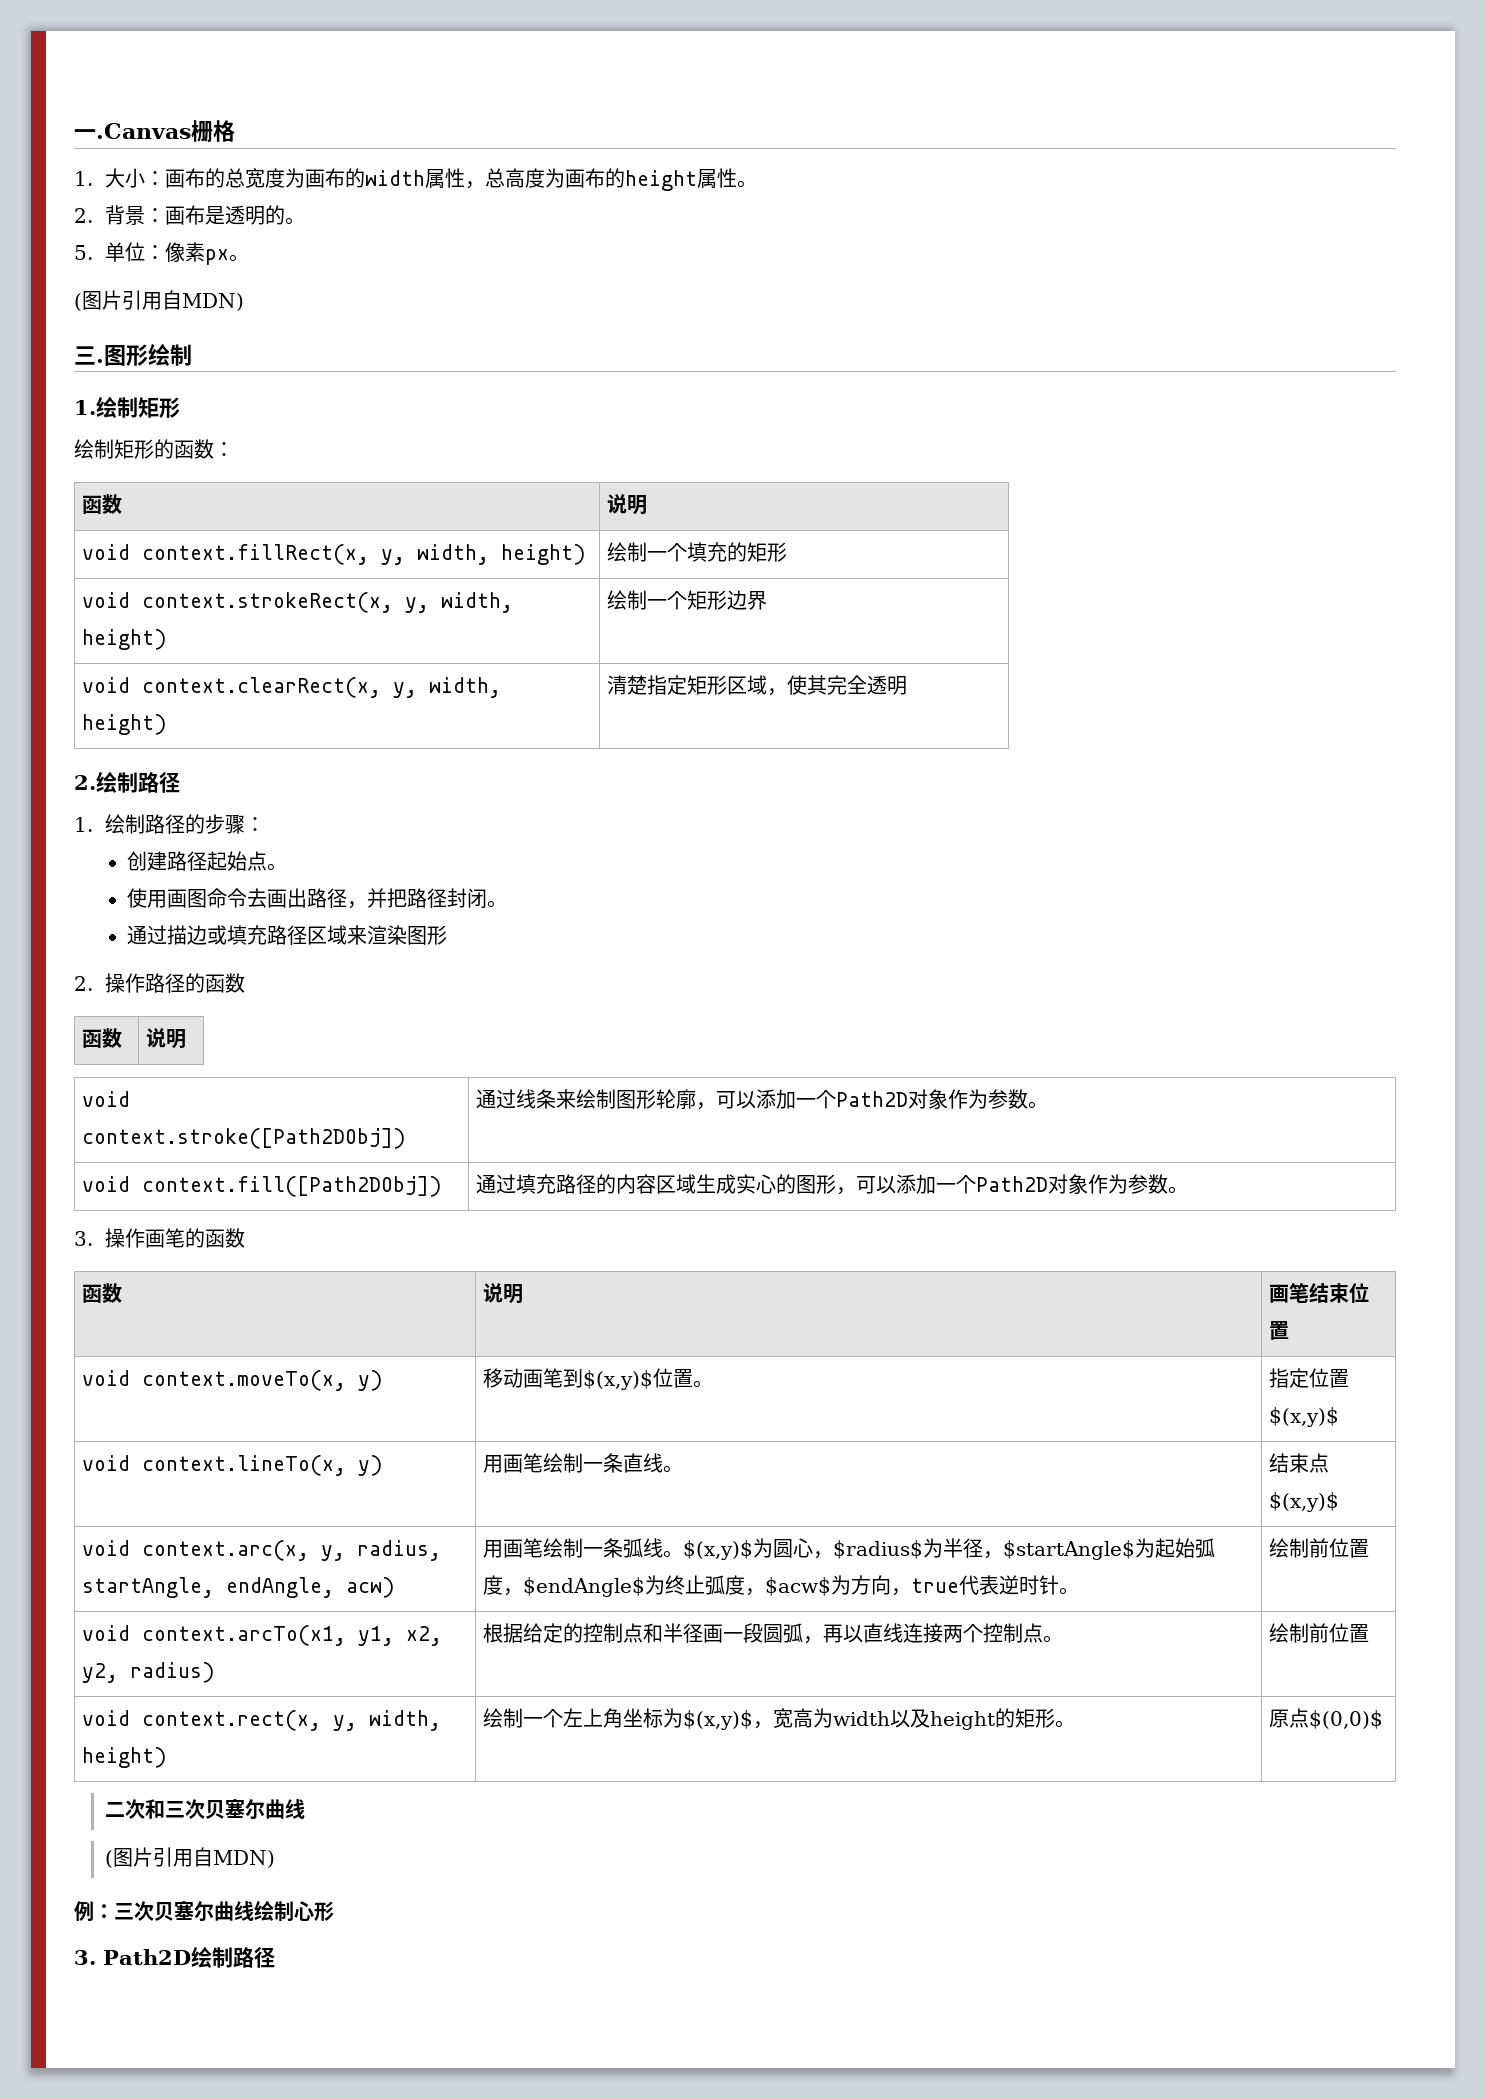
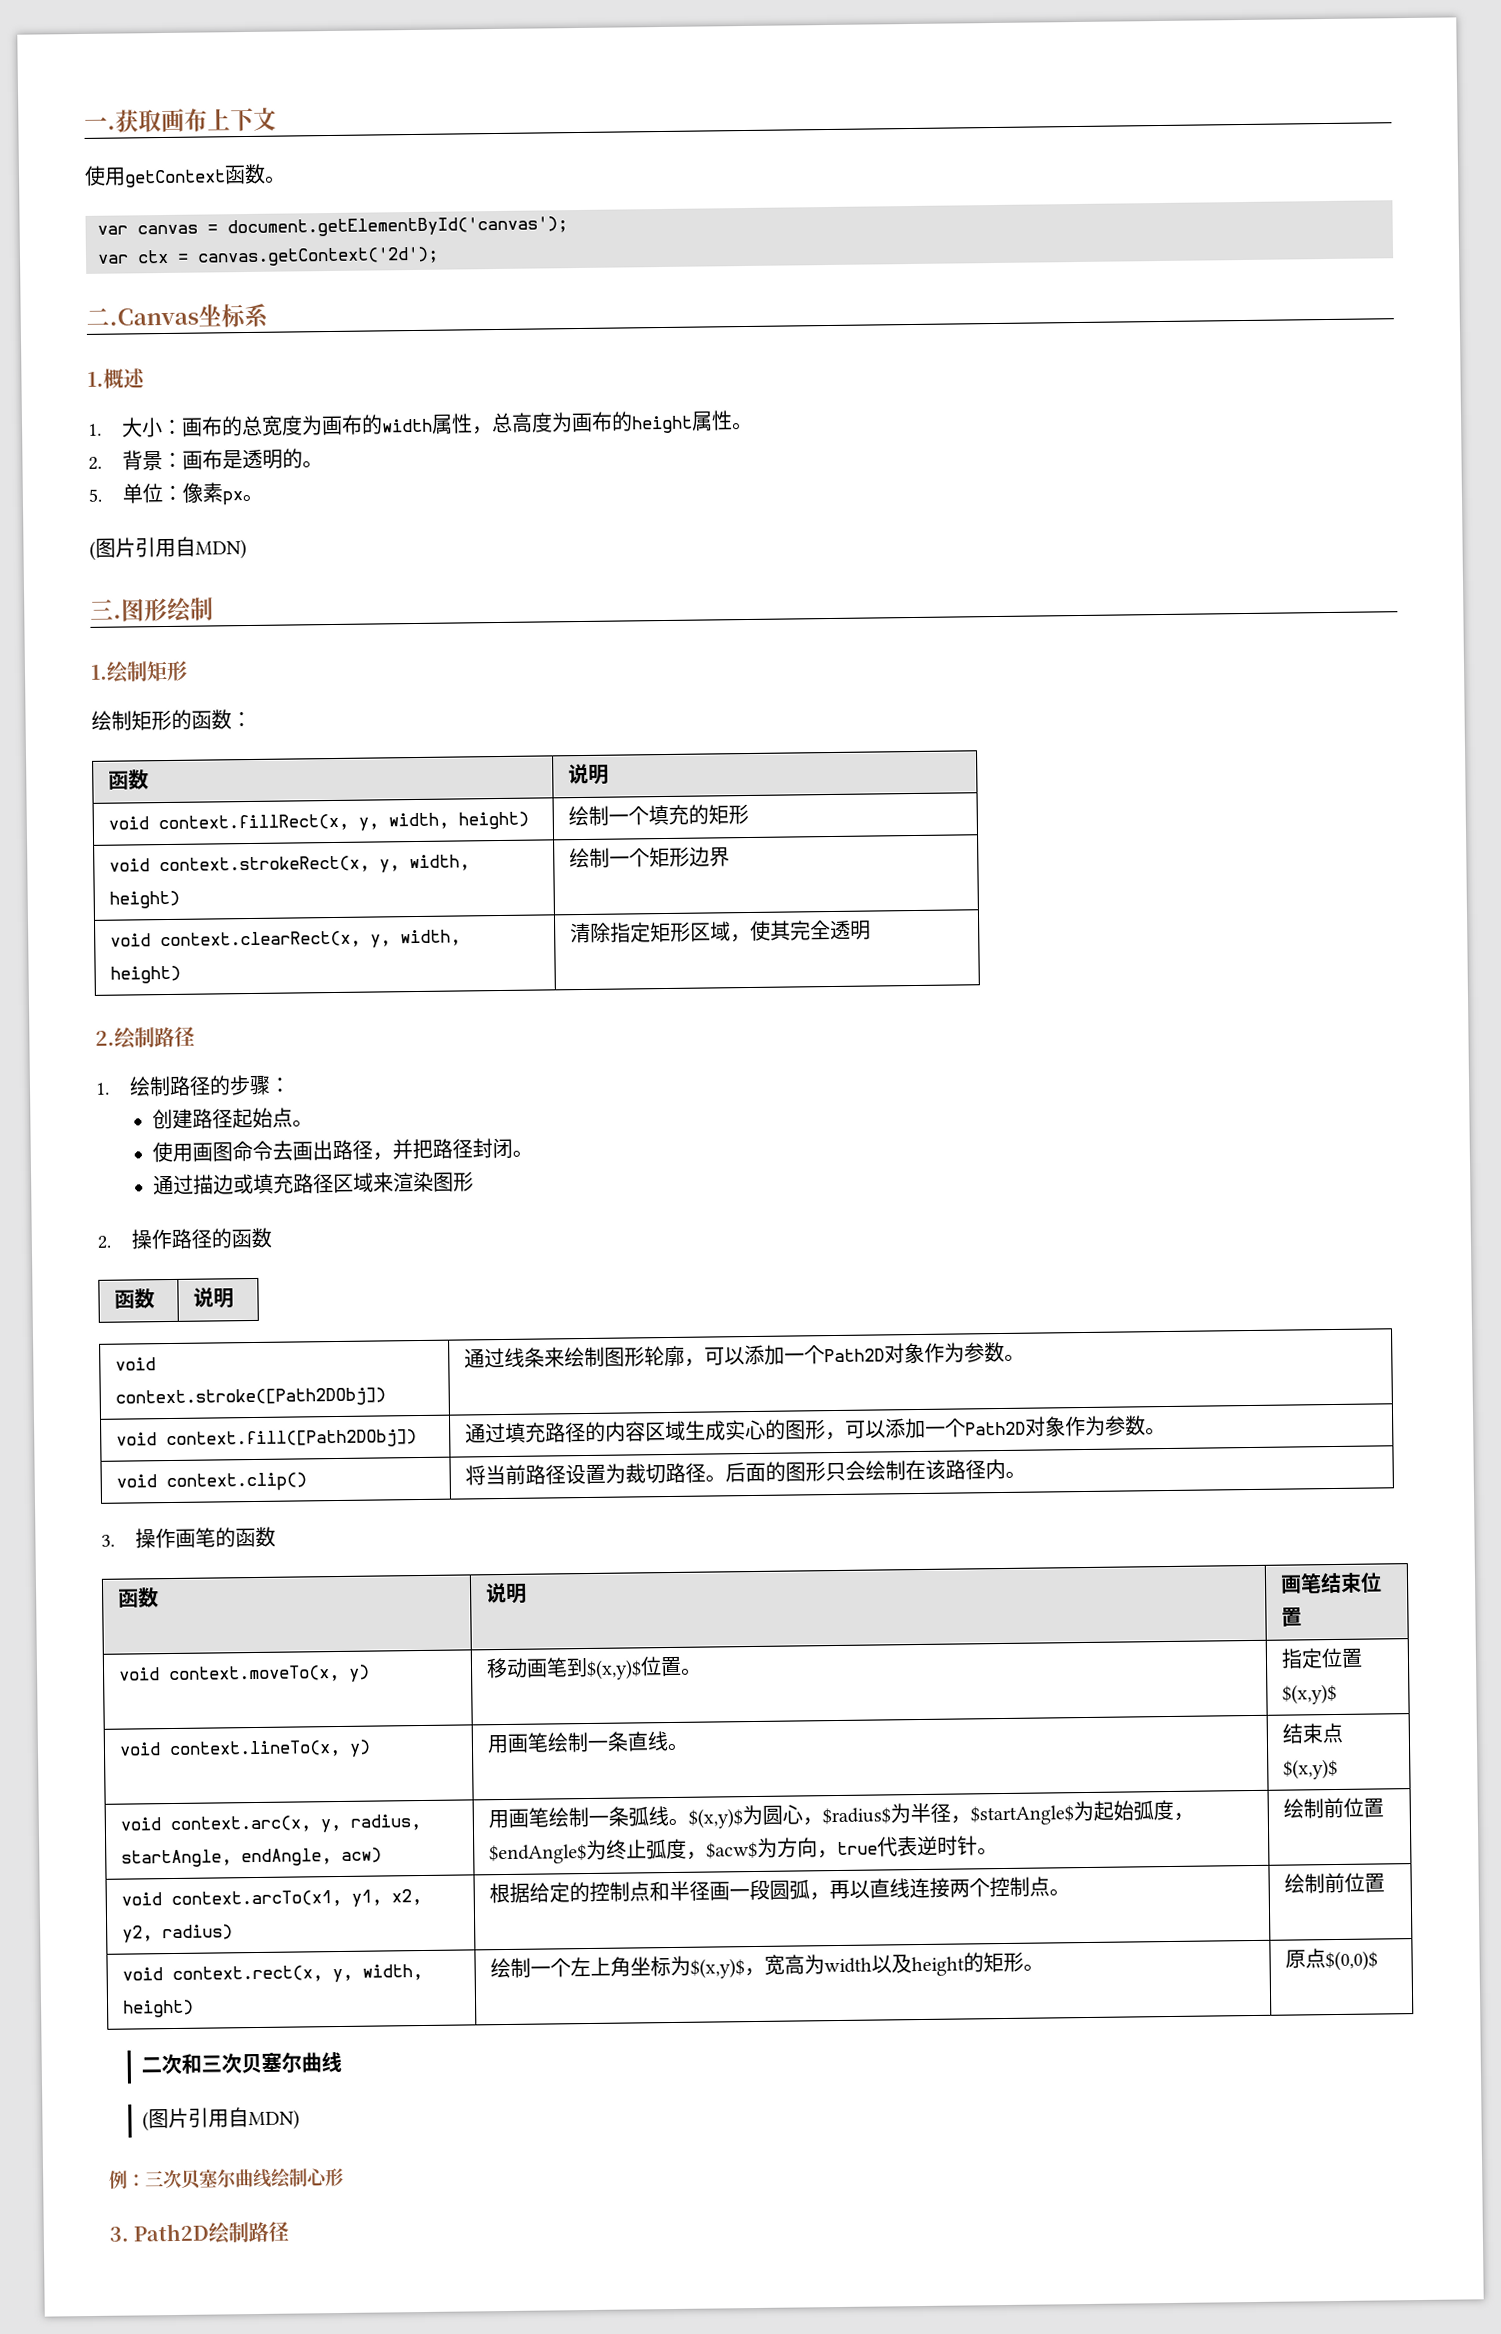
[74,120,235,142] 一.Canvas栅格 -> [84,107,277,133] [84,163,286,188] [97,216,568,238] [97,246,439,267] [86,303,268,329] [87,368,146,389] 一.获取画布上下文 // 使用getContext函数。 // var canvas = document.getElementById('canvas'); // var ctx = canvas.getContext('2d'); // 二.Canvas坐标系 // 1.概述
[627,675,648,695] 楚 -> [589,922,611,943] 除
(1189, 1190) none -> [115,1472,307,1493] [464,1458,1026,1486] // void context.clip() | 将当前路径设置为裁切路径。后面的图形只会绘制在该路径内。

